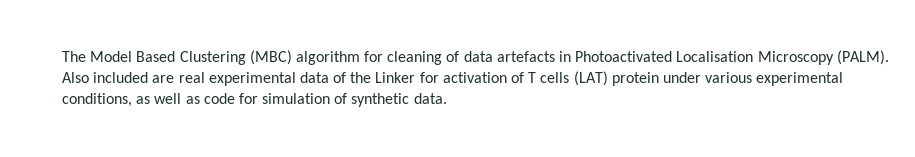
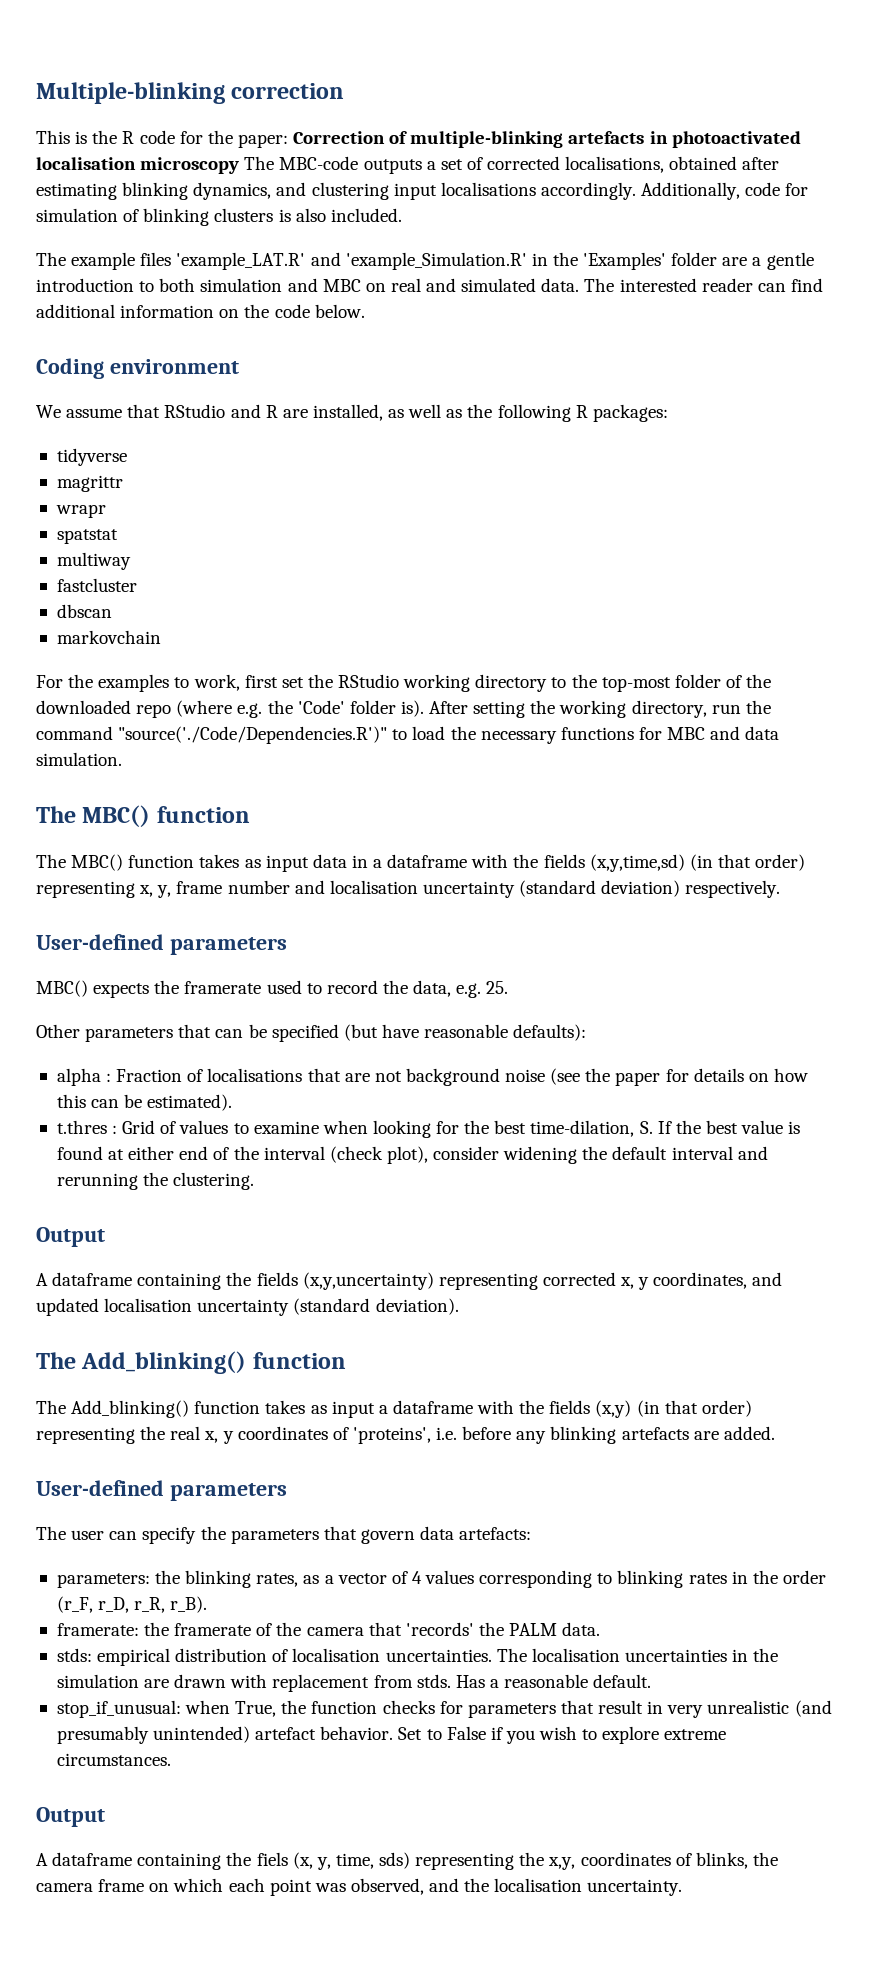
[62,50,889,65] [62,71,844,86] [62,93,447,107] The Model Based Clustering (MBC) algorithm for cleaning of data artefacts in Photoactivated Localisation Microscopy (PALM). Also included are real experimental data of the Linker for activation of T cells (LAT) protein under various experimental conditions, as well as code for simulation of synthetic data. -> [36,82,345,104] [36,130,801,148] [36,156,780,174] [36,182,809,200] [36,208,402,226] [36,252,814,270] [36,278,823,292] [36,304,365,318] [36,358,239,379] [36,404,668,422] [56,448,127,466] [56,475,123,492] [55,504,106,518] [56,529,118,544] [56,552,131,570] [56,578,137,592] [56,604,112,618] [56,630,161,644] [36,674,772,692] [36,700,771,718] [36,726,780,744] [36,752,122,766] [36,805,250,827] [36,854,806,872] [36,880,781,898] [36,934,287,955] [36,980,509,998] [36,1024,587,1042] [56,1068,808,1086] [56,1094,233,1111] [56,1120,801,1138] [56,1146,768,1164] [56,1172,255,1190] [36,1227,105,1247] [36,1272,783,1290] [36,1298,459,1316] [36,1351,346,1374] [36,1400,752,1418] [36,1426,775,1444] [36,1480,287,1501] [36,1526,532,1544] [56,1570,826,1588] [56,1596,208,1613] [56,1622,601,1636] [56,1648,779,1666] [56,1674,652,1692] [56,1700,832,1718] [56,1726,727,1744] [56,1753,171,1766] [36,1807,105,1827] [36,1852,778,1870] [36,1878,683,1896] Multiple-blinking correction // This is the R code for the paper: Correction of multiple-blinking artefacts in photoactivated localisation microscopy The MBC-code outputs a set of corrected localisations, obtained after estimating blinking dynamics, and clustering input localisations accordingly. Additionally, code for simulation of blinking clusters is also included. // The example files 'example_LAT.R' and 'example_Simulation.R' in the 'Examples' folder are a gentle introduction to both simulation and MBC on real and simulated data. The interested reader can find additional information on the code below. // Coding environment // We assume that RStudio and R are installed, as well as the following R packages: // tidyverse // magrittr // wrapr // spatstat // multiway // fastcluster // dbscan // markovchain // For the examples to work, first set the RStudio working directory to the top-most folder of the downloaded repo (where e.g. the 'Code' folder is). After setting the working directory, run the command "source('./Code/Dependencies.R')" to load the necessary functions for MBC and data simulation. // The MBC() function // The MBC() function takes as input data in a dataframe with the fields (x,y,time,sd) (in that order) representing x, y, frame number and localisation uncertainty (standard deviation) respectively. // User-defined parameters // MBC() expects the framerate used to record the data, e.g. 25. // Other parameters that can be specified (but have reasonable defaults): // alpha : Fraction of localisations that are not background noise (see the paper for details on how this can be estimated). // t.thres : Grid of values to examine when looking for the best time-dilation, S. If the best value is found at either end of the interval (check plot), consider widening the default interval and rerunning the clustering. // Output // A dataframe containing the fields (x,y,uncertainty) representing corrected x, y coordinates, and updated localisation uncertainty (standard deviation). // The Add_blinking() function // The Add_blinking() function takes as input a dataframe with the fields (x,y) (in that order) representing the real x, y coordinates of 'proteins', i.e. before any blinking artefacts are added. // User-defined parameters // The user can specify the parameters that govern data artefacts: // parameters: the blinking rates, as a vector of 4 values corresponding to blinking rates in the order (r_F, r_D, r_R, r_B). // framerate: the framerate of the camera that 'records' the PALM data. // stds: empirical distribution of localisation uncertainties. The localisation uncertainties in the simulation are drawn with replacement from stds. Has a reasonable default. // stop_if_unusual: when True, the function checks for parameters that result in very unrealistic (and presumably unintended) artefact behavior. Set to False if you wish to explore extreme circumstances. // Output // A dataframe containing the fiels (x, y, time, sds) representing the x,y, coordinates of blinks, the camera frame on which each point was observed, and the localisation uncertainty.

